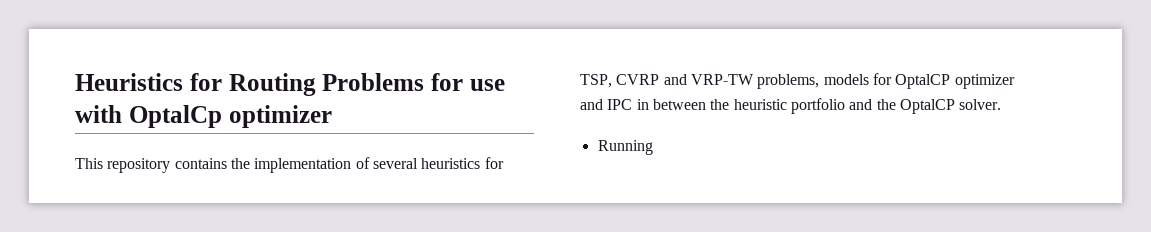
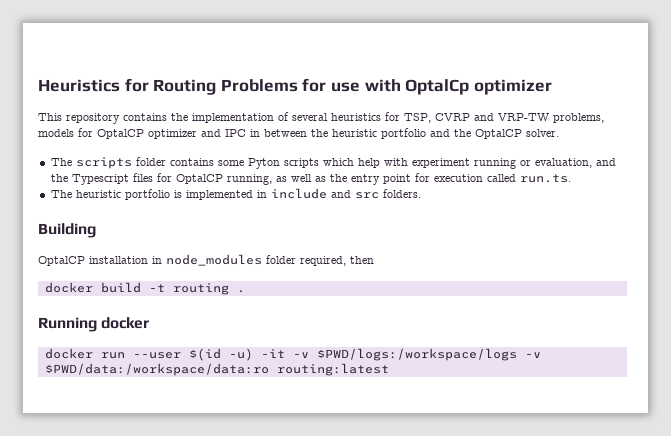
[597,140,653,155] Running -> [50,157,616,169] [50,173,571,185] [50,188,421,200] [38,223,96,238] [38,254,374,266] [44,282,245,295] [38,317,150,332] [44,348,541,361] [44,363,389,376] The scripts folder contains some Pyton scripts which help with experiment running or evaluation, and the Typescript files for OptalCP running, as well as the entry point for execution called run.ts. // The heuristic portfolio is implemented in include and src folders. // Building // OptalCP installation in node_modules folder required, then // docker build -t routing . // Running docker // docker run --user $(id -u) -it -v $PWD/logs:/workspace/logs -v $PWD/data:/workspace/data:ro routing:latest

